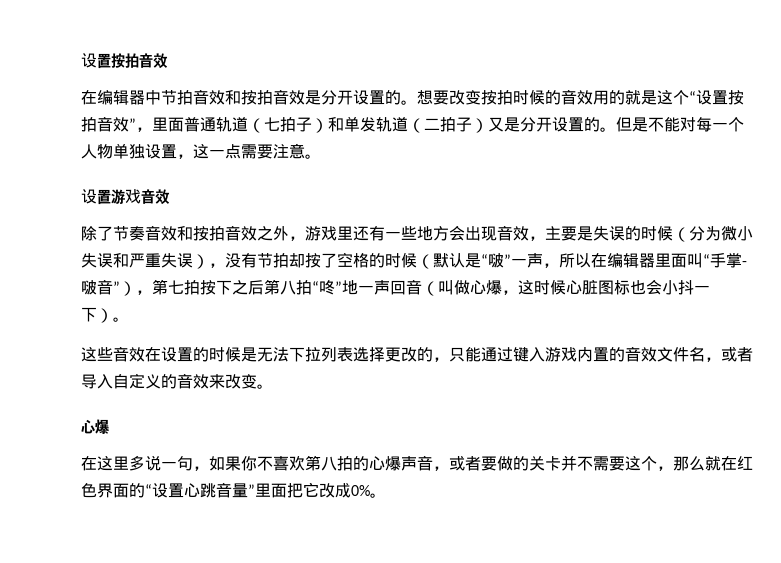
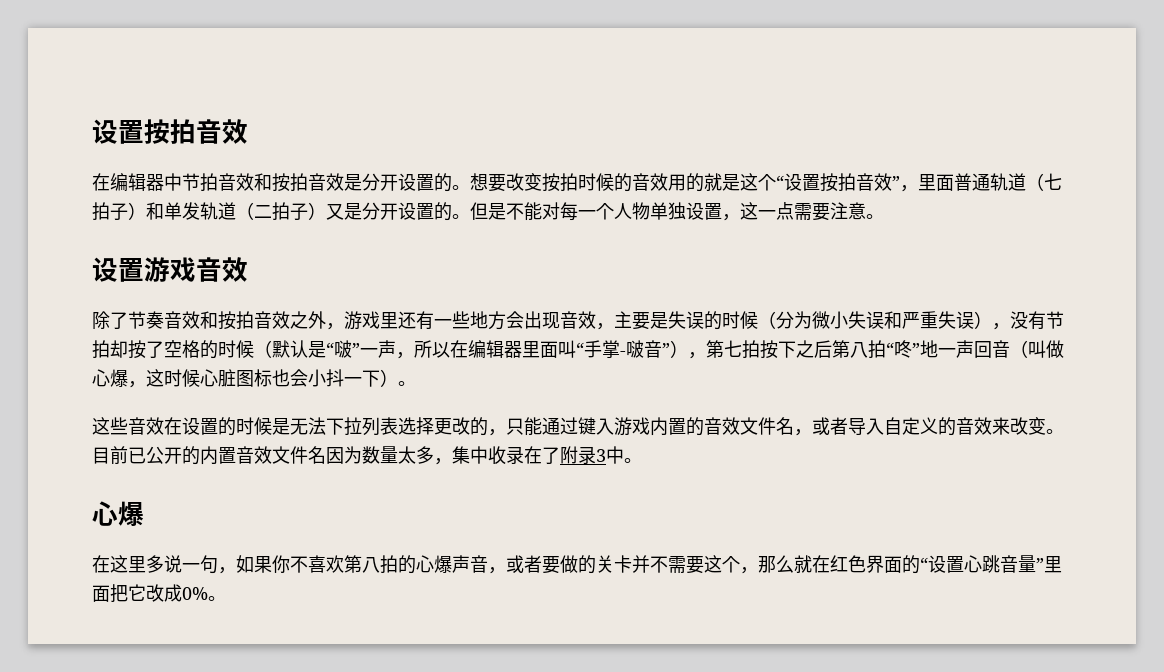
(273, 386) none -> [92,446,642,465] 目前已公开的内置音效文件名因为数量太多，集中收录在了附录3中。

